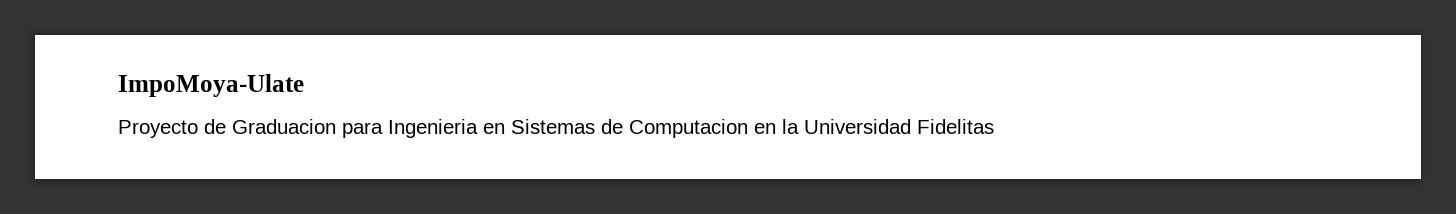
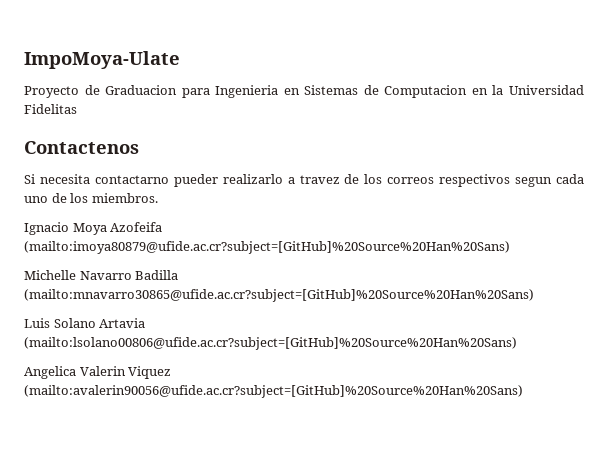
(994, 126) none -> [24,141,139,154] [24,174,585,187] [24,193,158,203] [24,222,163,235] [24,241,510,254] [24,270,179,280] [24,289,534,302] [24,318,146,328] [24,337,517,350] [24,366,172,379] [24,385,523,398] // Contactenos // Si necesita contactarno pueder realizarlo a travez de los correos respectivos segun cada uno de los miembros. // Ignacio Moya Azofeifa (mailto:imoya80879@ufide.ac.cr?subject=[GitHub]%20Source%20Han%20Sans) // Michelle Navarro Badilla (mailto:mnavarro30865@ufide.ac.cr?subject=[GitHub]%20Source%20Han%20Sans) // Luis Solano Artavia (mailto:lsolano00806@ufide.ac.cr?subject=[GitHub]%20Source%20Han%20Sans) // Angelica Valerin Viquez (mailto:avalerin90056@ufide.ac.cr?subject=[GitHub]%20Source%20Han%20Sans)

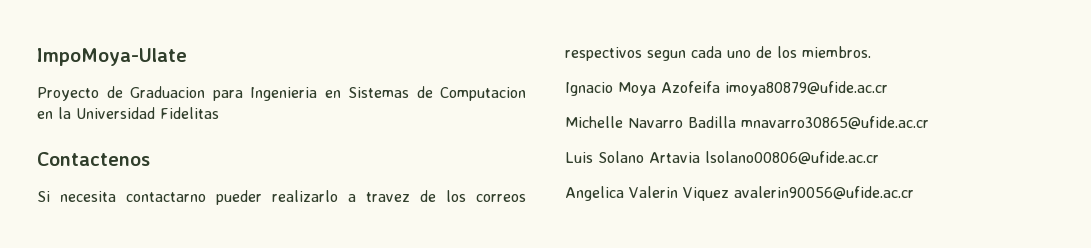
[24,241,510,254] (mailto:imoya80879@ufide.ac.cr?subject=[GitHub]%20Source%20Han%20Sans) -> [725,81,888,96] imoya80879@ufide.ac.cr
[24,289,534,302] (mailto:mnavarro30865@ufide.ac.cr?subject=[GitHub]%20Source%20Han%20Sans) -> [741,116,929,130] mnavarro30865@ufide.ac.cr
[24,337,517,350] (mailto:lsolano00806@ufide.ac.cr?subject=[GitHub]%20Source%20Han%20Sans) -> [705,151,879,165] lsolano00806@ufide.ac.cr
[24,385,523,398] (mailto:avalerin90056@ufide.ac.cr?subject=[GitHub]%20Source%20Han%20Sans) -> [734,186,914,200] avalerin90056@ufide.ac.cr

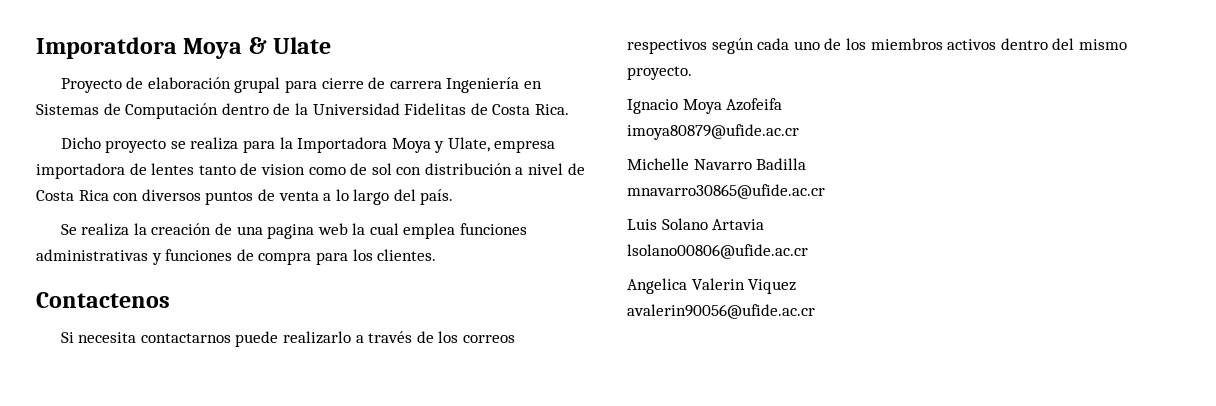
[37,48,187,66] [37,86,526,101] [37,107,219,119] ImpoMoya-Ulate // Proyecto de Graduacion para Ingenieria en Sistemas de Computacion en la Universidad Fidelitas -> [36,37,332,59] [60,77,542,93] [36,103,569,119] [60,137,556,153] [36,163,585,179] [36,189,454,205] [60,223,528,239] [36,249,437,265] Imporatdora Moya & Ulate // Proyecto de elaboración grupal para cierre de carrera Ingeniería en Sistemas de Computación dentro de la Universidad Fidelitas de Costa Rica. // Dicho proyecto se realiza para la Importadora Moya y Ulate, empresa importadora de lentes tanto de vision como de sol con distribución a nivel de Costa Rica con diversos puntos de venta a lo largo del país. // Se realiza la creación de una pagina web la cual emplea funciones administrativas y funciones de compra para los clientes.
[126,190,262,205] contactarno pueder -> [140,331,279,347] contactarnos puede
[366,192,410,202] travez -> [368,331,413,343] través
[647,50,686,61] segun -> [711,38,754,54] según
[802,46,871,58] miembros. -> [870,38,1127,50] [627,66,692,80] miembros activos dentro del mismo proyecto.
(720, 87) none -> (783, 104) //
(736, 122) none -> (807, 164) //
(700, 157) none -> (765, 224) //
(729, 194) none -> (797, 286) //

